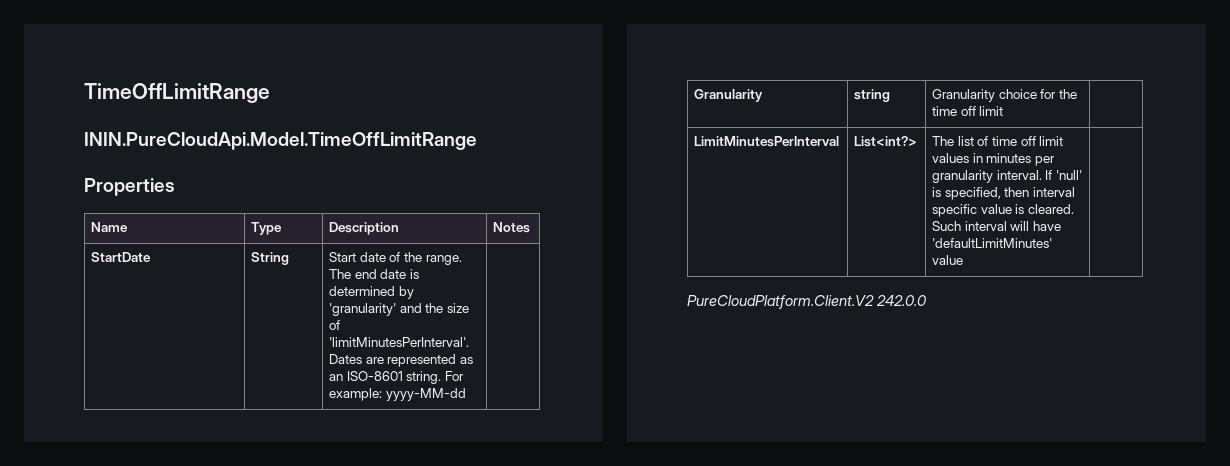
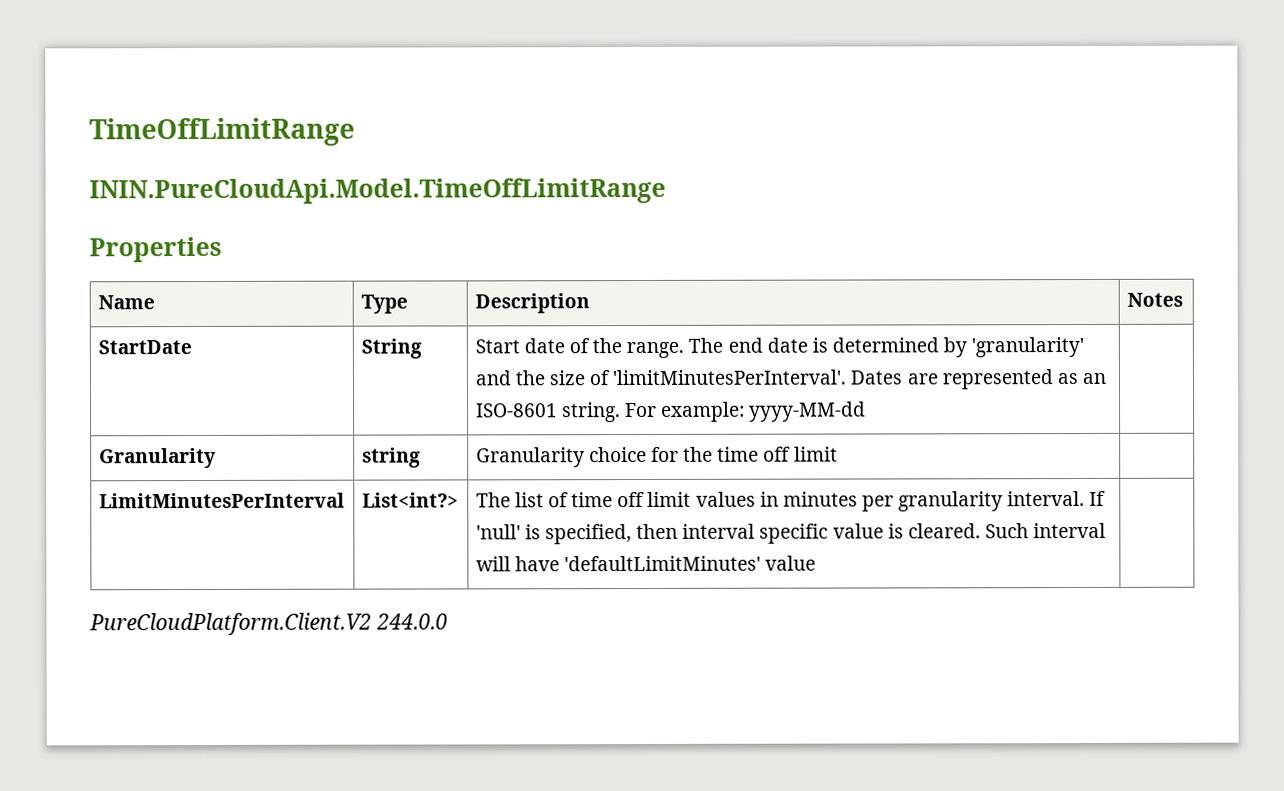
[876,295,928,306] 242.0.0 -> [375,613,448,630] 244.0.0

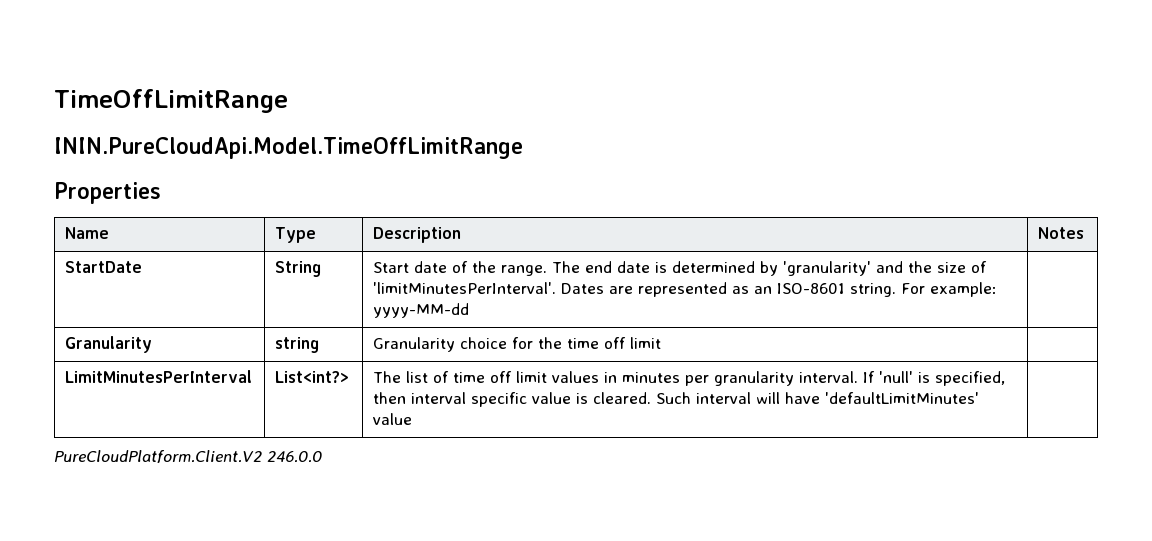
[375,613,448,630] 244.0.0 -> [267,451,322,463] 246.0.0

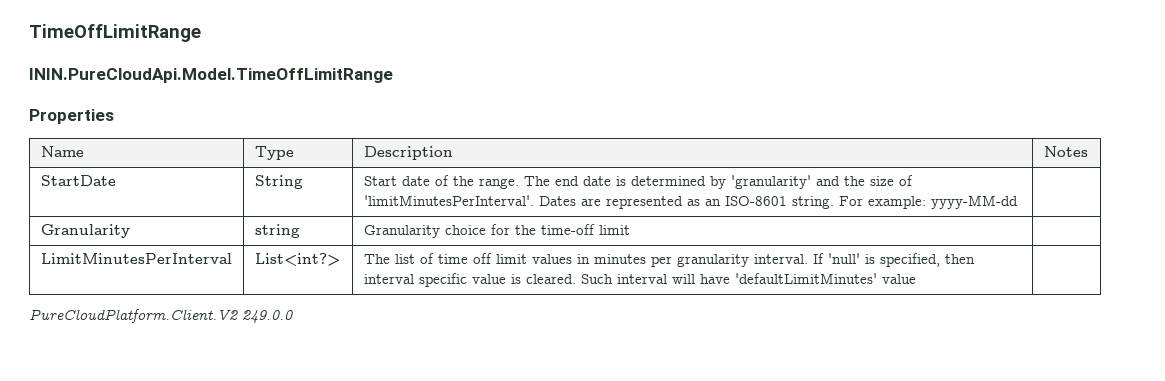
[567,337,627,349] time off -> [540,224,595,235] time-off
[267,451,322,463] 246.0.0 -> [242,310,293,323] 249.0.0

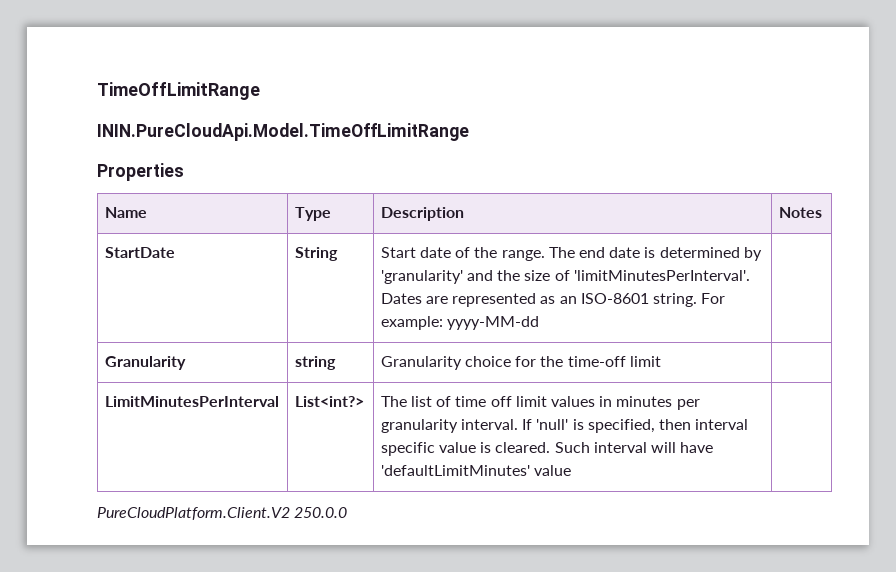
[242,310,293,323] 249.0.0 -> [294,507,348,518] 250.0.0

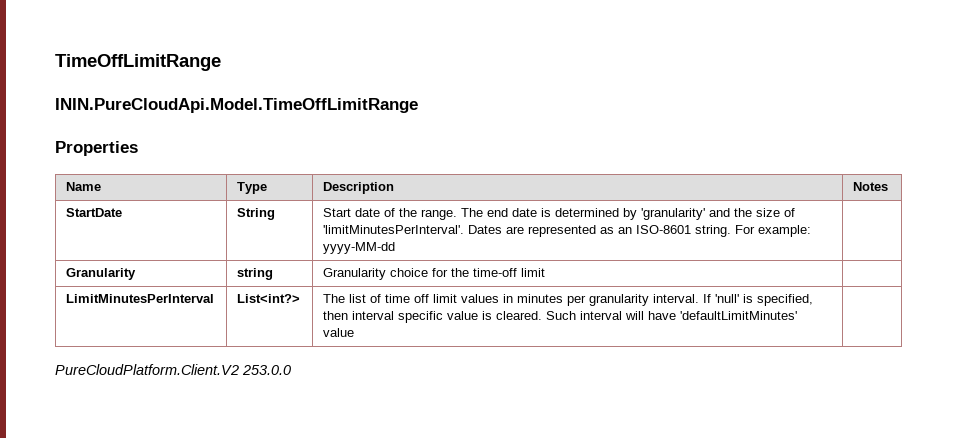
[294,507,348,518] 250.0.0 -> [242,365,291,375] 253.0.0

